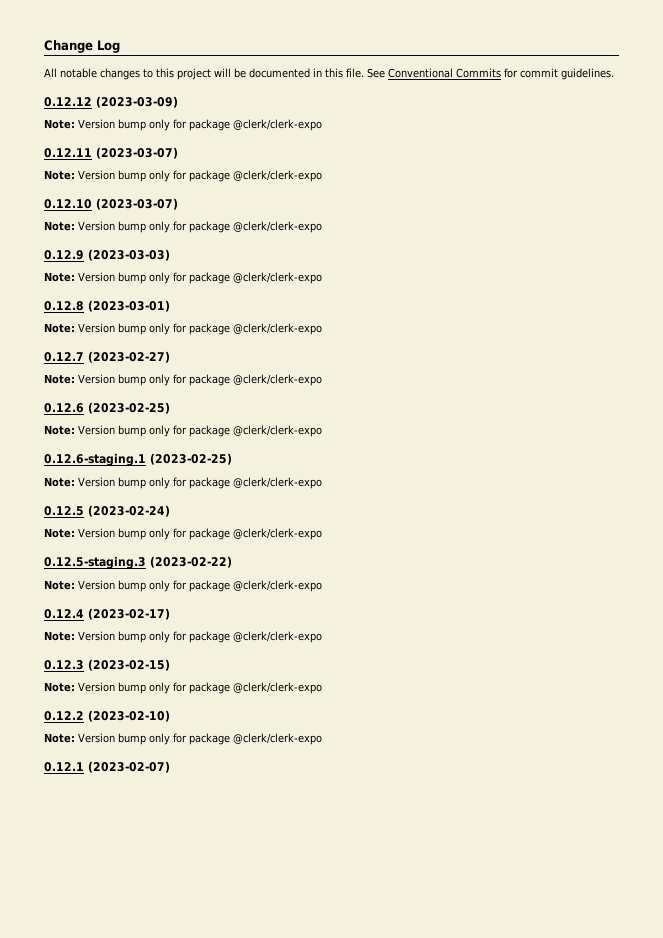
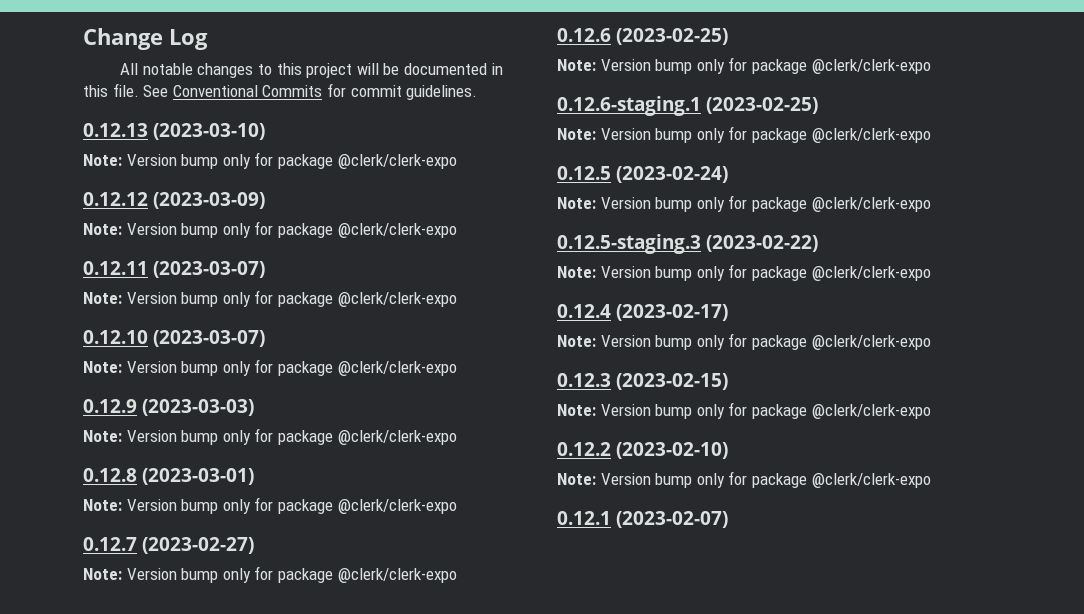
(614, 74) none -> [83,123,265,140] [83,152,457,169] // 0.12.13 (2023-03-10) // Note: Version bump only for package @clerk/clerk-expo

